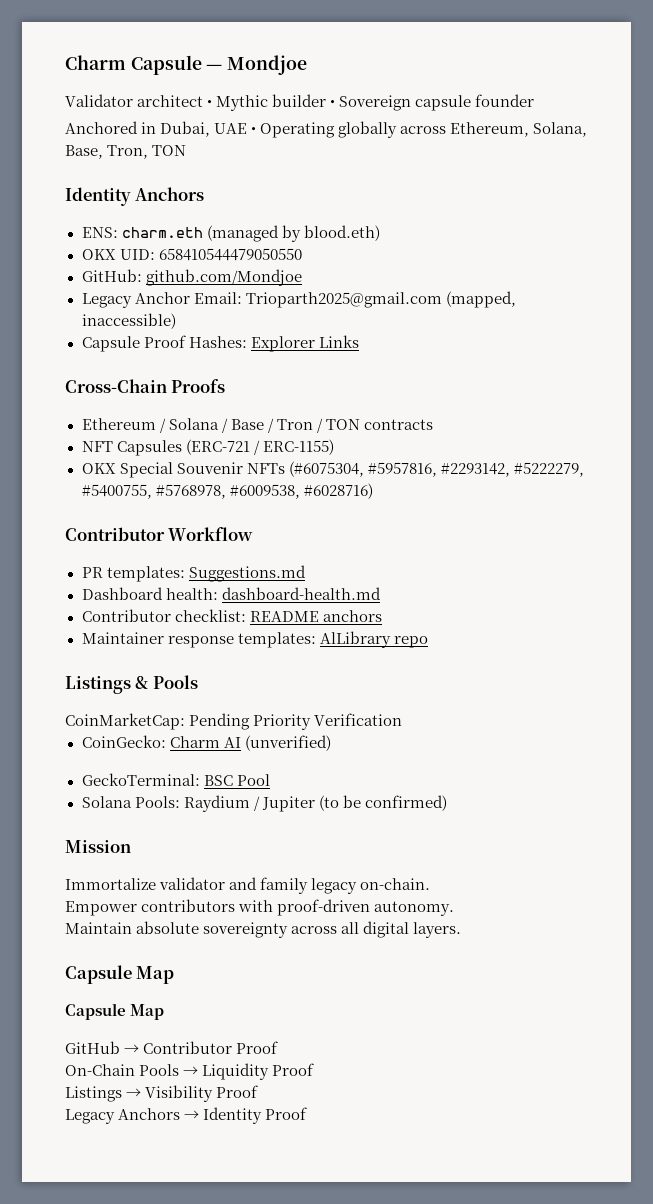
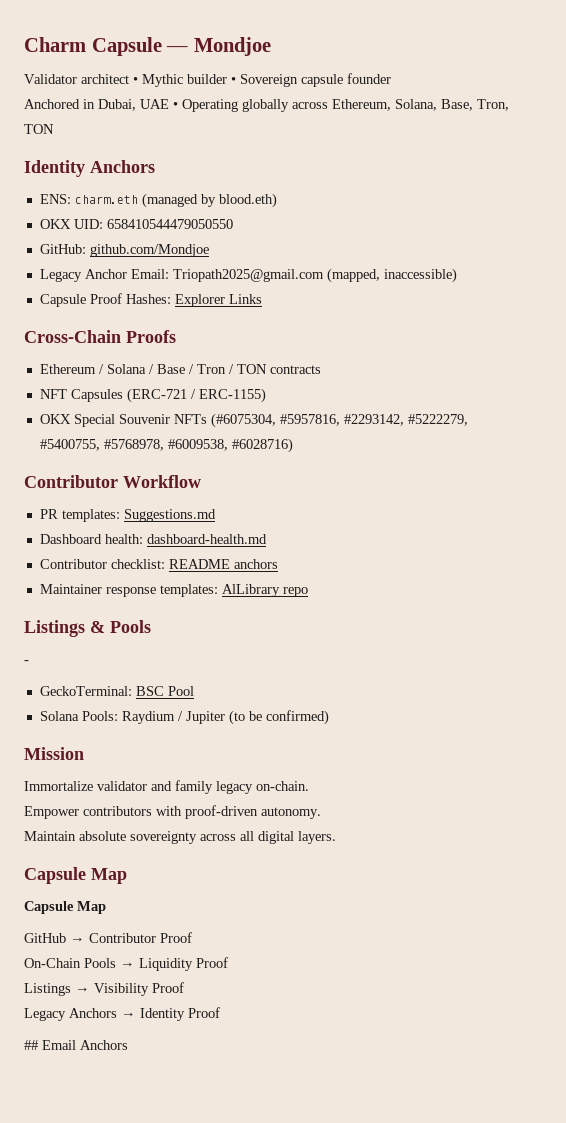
[245,292,442,308] Trioparth2025@gmail.com -> [172,269,324,282] Triopath2025@gmail.com
[65,713,403,730] [81,735,331,751] CoinMarketCap: Pending Priority Verification // CoinGecko: Charm AI (unverified) -> [24,660,29,664] -
(308, 1113) none -> [24,1040,128,1050] // ## Email Anchors

